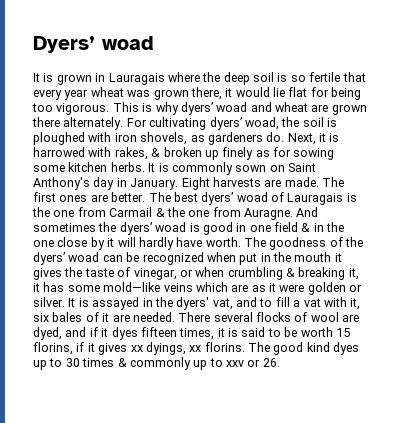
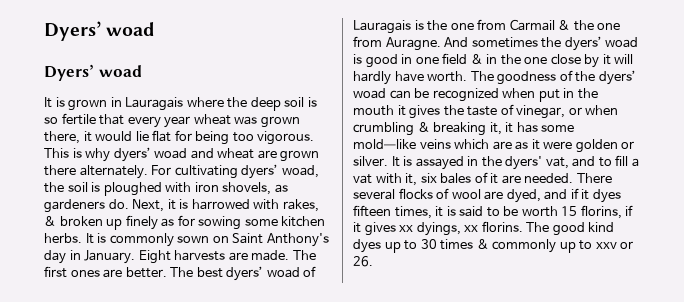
[33,36,154,53] Dyers’ woad -> [44,21,156,41] [44,64,142,81] Dyers’ woad // Dyers’ woad

